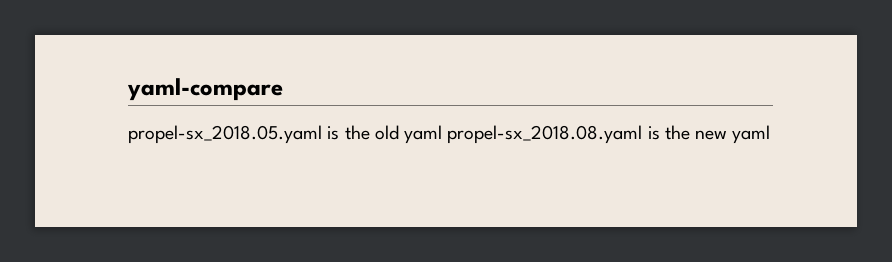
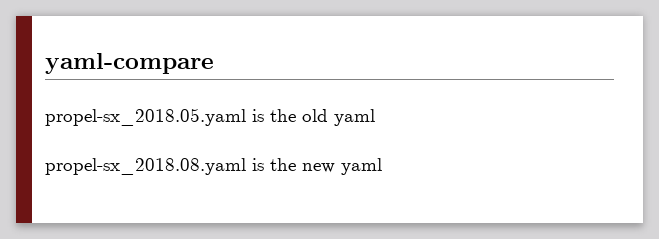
(443, 134) none -> (375, 117) //

